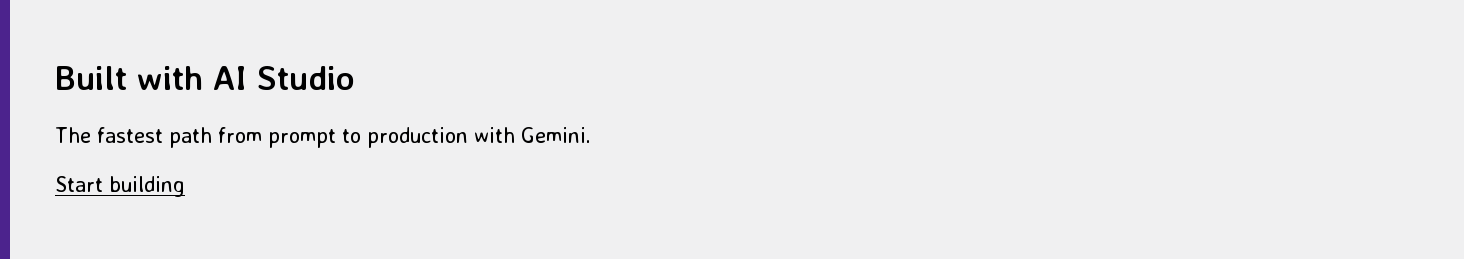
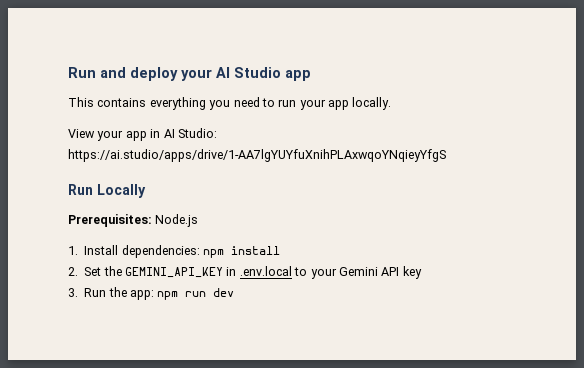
[55,66,355,90] [55,127,591,148] [55,176,185,197] Built with AI Studio // The fastest path from prompt to production with Gemini. // Start building -> [68,67,311,81] [68,97,392,110] [68,128,217,141] [68,149,446,162] [68,184,146,198] [68,214,199,227] [68,245,280,258] [68,266,422,279] [68,287,235,300] Run and deploy your AI Studio app // This contains everything you need to run your app locally. // View your app in AI Studio: https://ai.studio/apps/drive/1-AA7lgYUYfuXnihPLAxwqoYNqieyYfgS // Run Locally // Prerequisites: Node.js // 1. Install dependencies: npm install // 2. Set the GEMINI_API_KEY in .env.local to your Gemini API key // 3. Run the app: npm run dev

